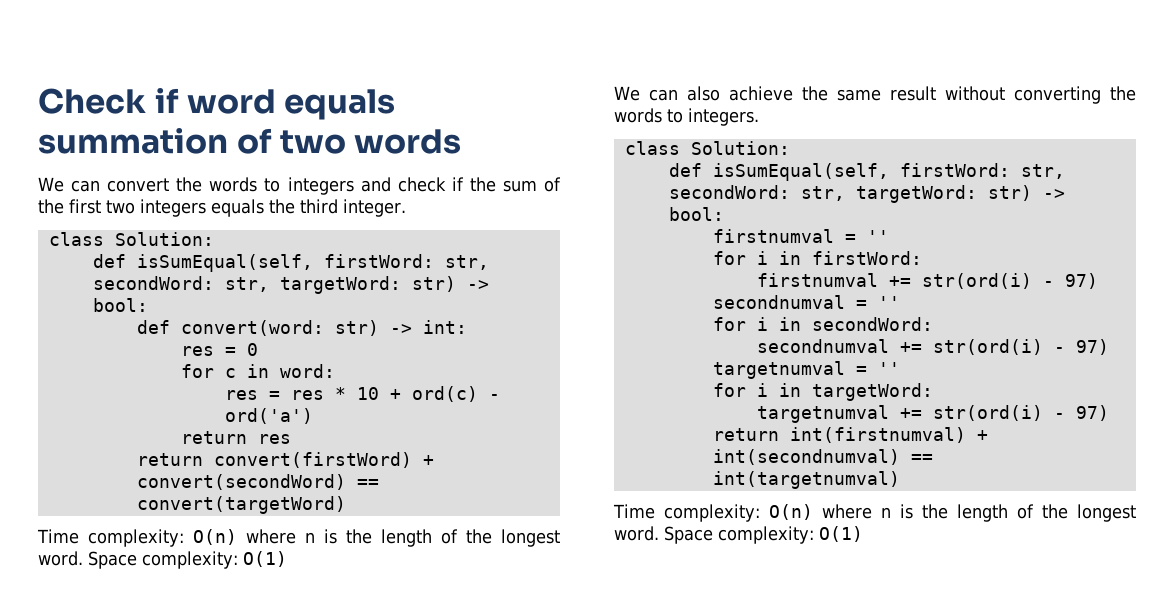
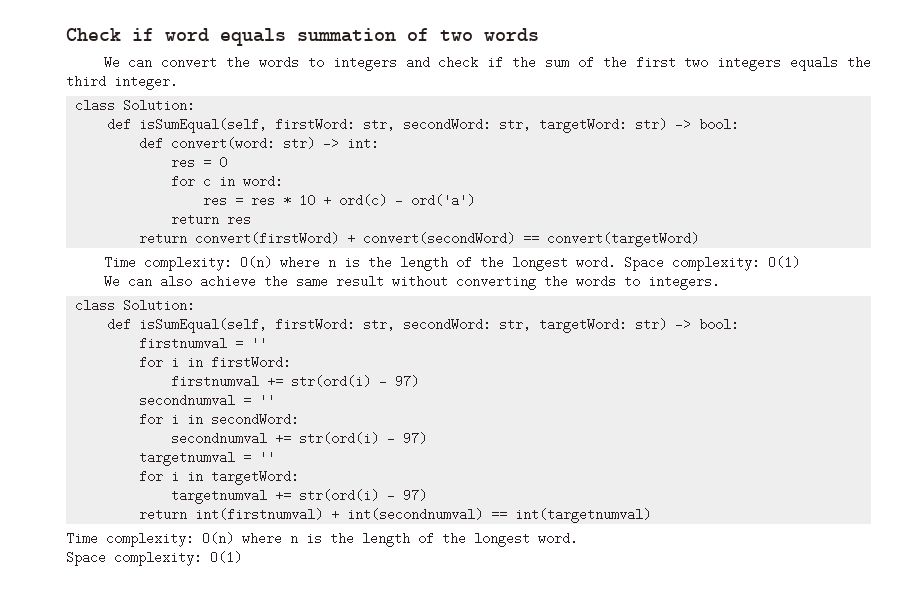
(659, 533) none -> (578, 538) //

